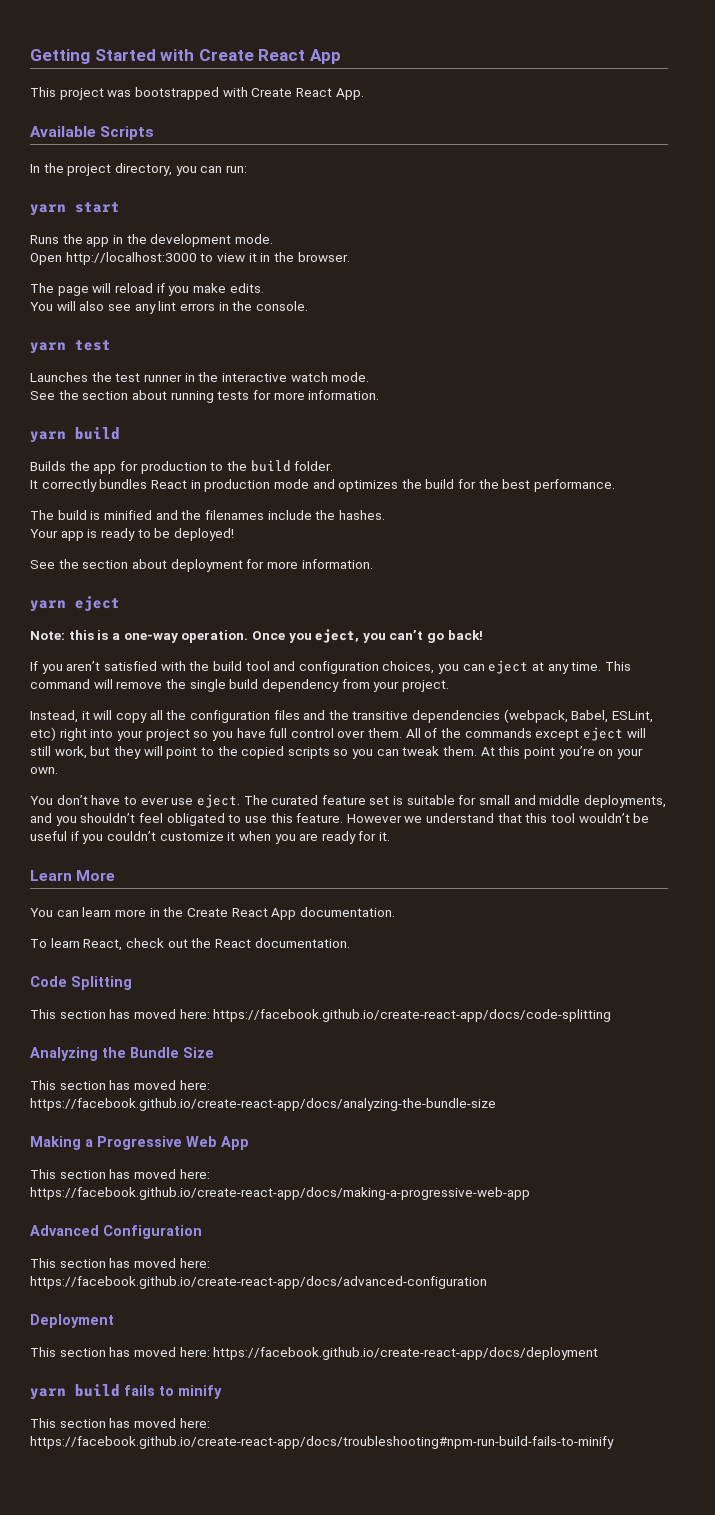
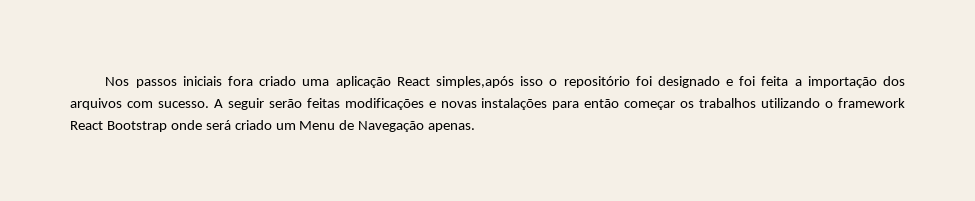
[30,49,341,64] [30,87,364,100] [30,126,155,140] [30,163,247,176] [30,202,120,216] [30,234,273,247] [30,252,350,265] [30,283,264,296] [30,301,308,314] [30,340,111,354] [30,372,370,382] [30,390,380,403] [30,427,120,443] [30,460,334,474] [30,479,616,492] [30,510,385,520] [30,528,234,541] [30,559,373,572] [30,596,120,612] [30,629,483,643] [30,660,631,674] [30,679,449,692] [30,709,654,723] [30,727,646,741] [30,746,643,759] [30,767,58,774] [30,794,666,808] [30,813,650,826] [30,831,391,844] [30,870,116,881] [30,907,395,920] [30,938,350,951] [30,976,132,990] [30,1009,612,1022] [30,1047,214,1061] [30,1080,210,1090] [30,1098,496,1111] [30,1136,249,1150] [30,1169,210,1179] [30,1187,530,1200] [30,1225,202,1239] [30,1258,210,1268] [30,1276,487,1289] [30,1314,114,1328] [30,1347,599,1360] [30,1384,222,1400] [30,1418,210,1428] [30,1436,614,1449] Getting Started with Create React App // This project was bootstrapped with Create React App. // Available Scripts // In the project directory, you can run: // yarn start // Runs the app in the development mode. // Open http://localhost:3000 to view it in the browser. // The page will reload if you make edits. // You will also see any lint errors in the console. // yarn test // Launches the test runner in the interactive watch mode. // See the section about running tests for more information. // yarn build // Builds the app for production to the build folder. // It correctly bundles React in production mode and optimizes the build for the best performance. // The build is minified and the filenames include the hashes. // Your app is ready to be deployed! // See the section about deployment for more information. // yarn eject // Note: this is a one-way operation. Once you eject, you can’t go back! // If you aren’t satisfied with the build tool and configuration choices, you can eject at any time. This command will remove the single build dependency from your project. // Instead, it will copy all the configuration files and the transitive dependencies (webpack, Babel, ESLint, etc) right into your project so you have full control over them. All of the commands except eject will still work, but they will point to the copied scripts so you can tweak them. At this point you’re on your own. // You don’t have to ever use eject. The curated feature set is suitable for small and middle deployments, and you shouldn’t feel obligated to use this feature. However we understand that this tool wouldn’t be useful if you couldn’t customize it when you are ready for it. // Learn More // You can learn more in the Create React App documentation. // To learn React, check out the React documentation. // Code Splitting // This section has moved here: https://facebook.github.io/create-react-app/docs/code-splitting // Analyzing the Bundle Size // This section has moved here: https://facebook.github.io/create-react-app/docs/analyzing-the-bundle-size // Making a Progressive Web App // This section has moved here: https://facebook.github.io/create-react-app/docs/making-a-progressive-web-app // Advanced Configuration // This section has moved here: https://facebook.github.io/create-react-app/docs/advanced-configuration // Deployment // This section has moved here: https://facebook.github.io/create-react-app/docs/deployment // yarn build fails to minify // This section has moved here: https://facebook.github.io/create-react-app/docs/troubleshooting#npm-run-build-fails-to-minify -> [105,76,905,88] [70,98,906,110] [70,120,476,132] Nos passos iniciais fora criado uma aplicação React simples,após isso o repositório foi designado e foi feita a importação dos arquivos com sucesso. A seguir serão feitas modificações e novas instalações para então começar os trabalhos utilizando o framework React Bootstrap onde será criado um Menu de Navegação apenas.

